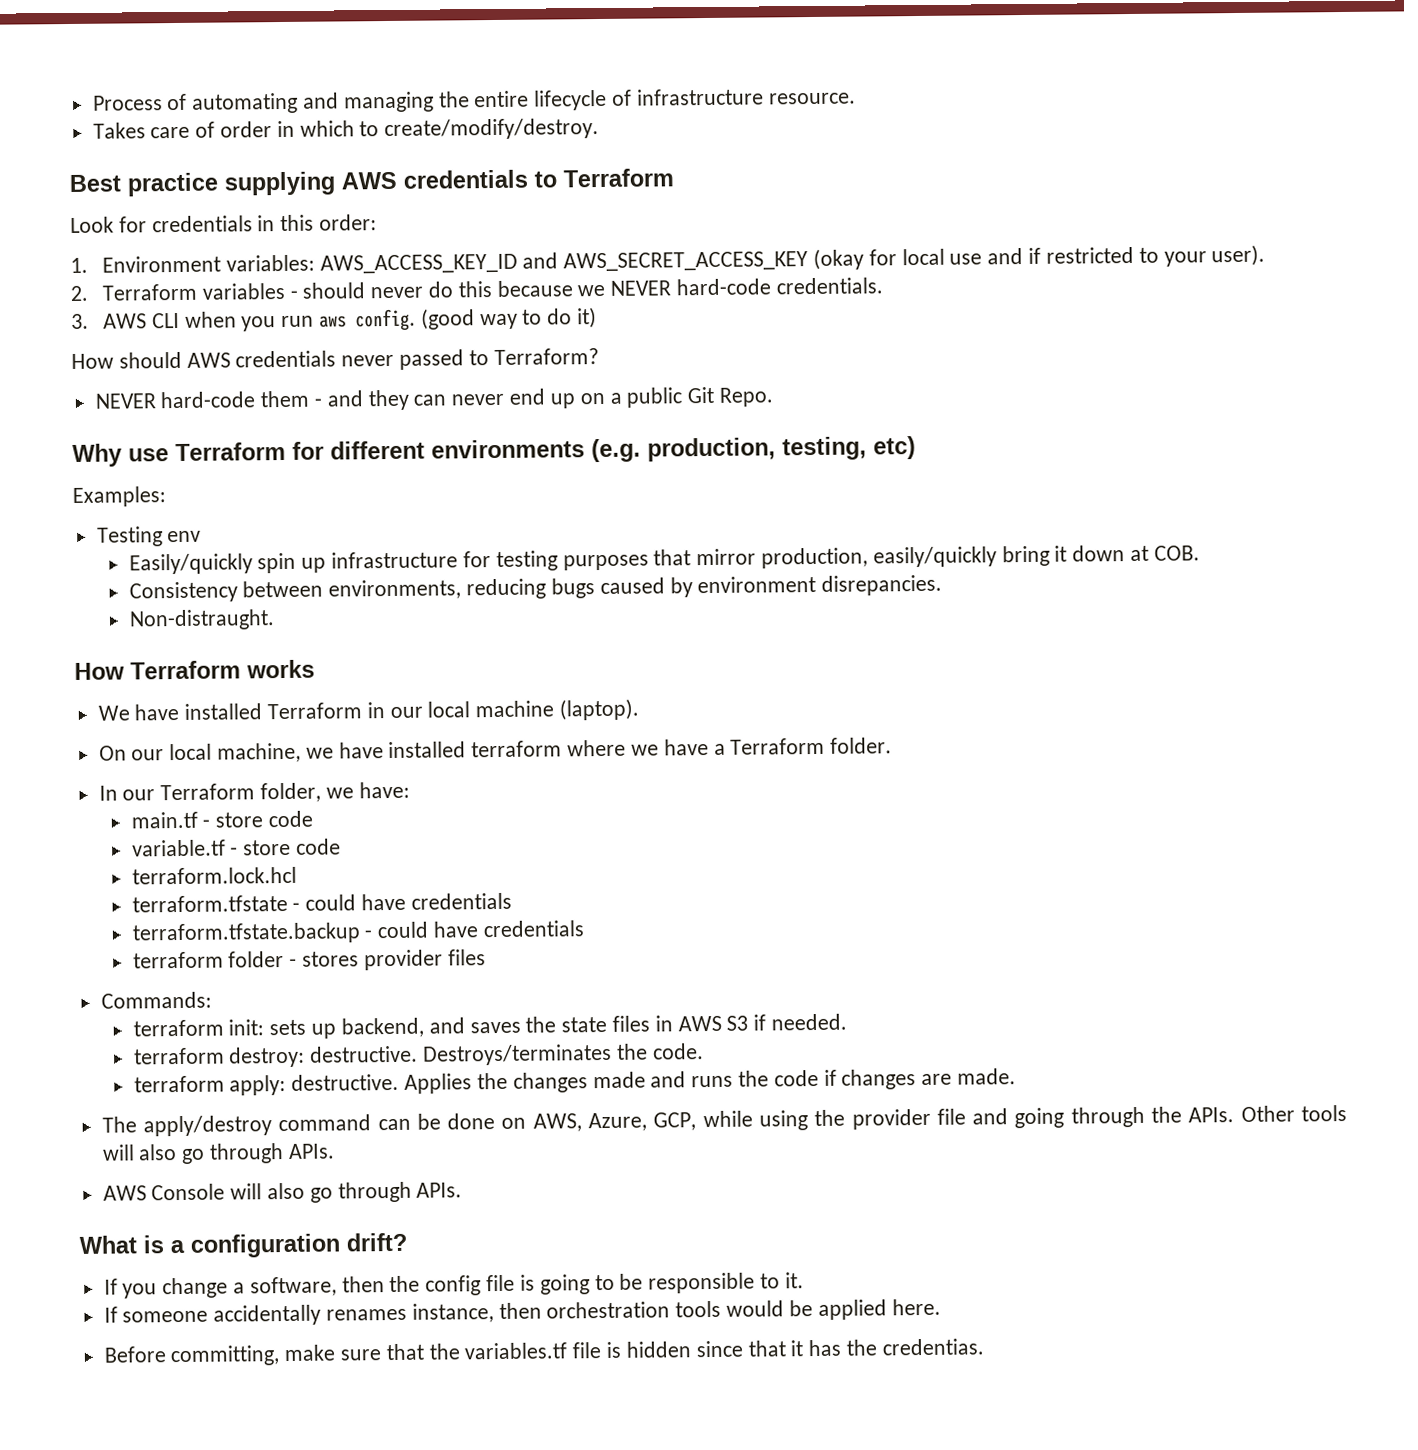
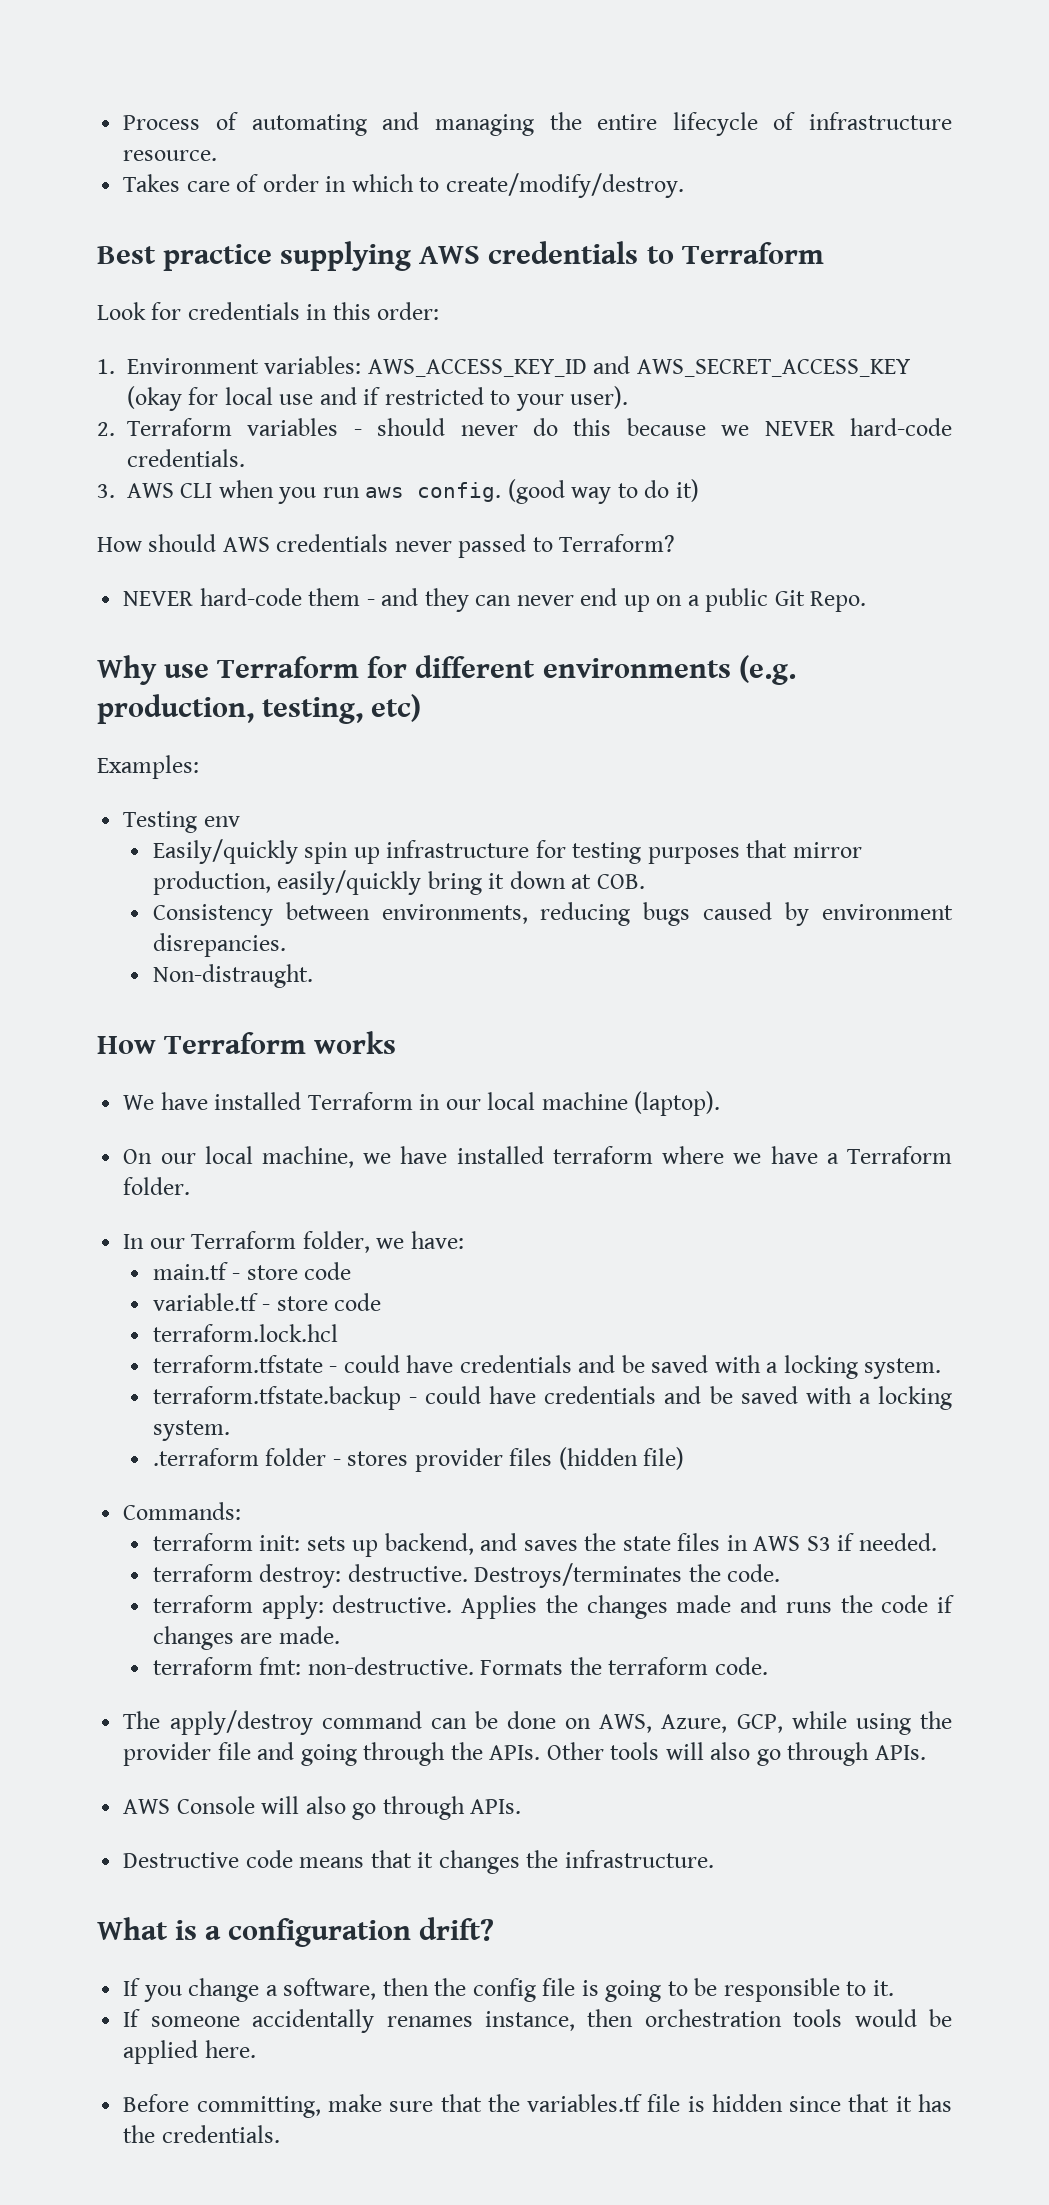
(512, 901) none -> [578,1355,942,1379] and be saved with a locking system.
[132,951,224,969] // terraform -> [664,1386,952,1410] [152,1420,230,1441] [152,1448,259,1466] and be saved with a locking system. // .terraform
(486, 957) none -> [558,1447,685,1470] (hidden file)
(1016, 1076) none -> [152,1657,768,1675] // terraform fmt: non-destructive. Formats the terraform code.
(463, 1190) none -> [123,1850,714,1874] // Destructive code means that it changes the infrastructure.
[881,1338,984,1356] credentias. -> [161,2125,280,2143] credentials.

